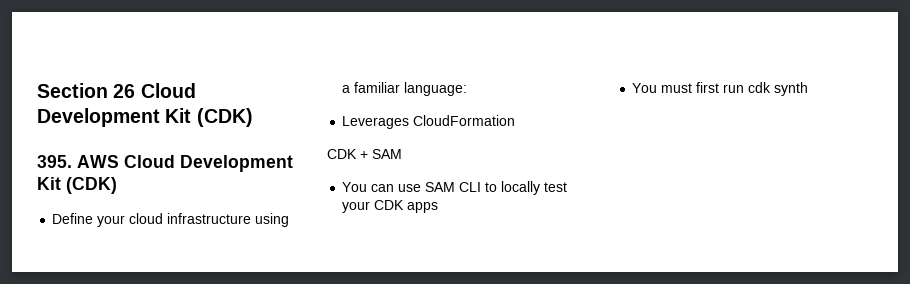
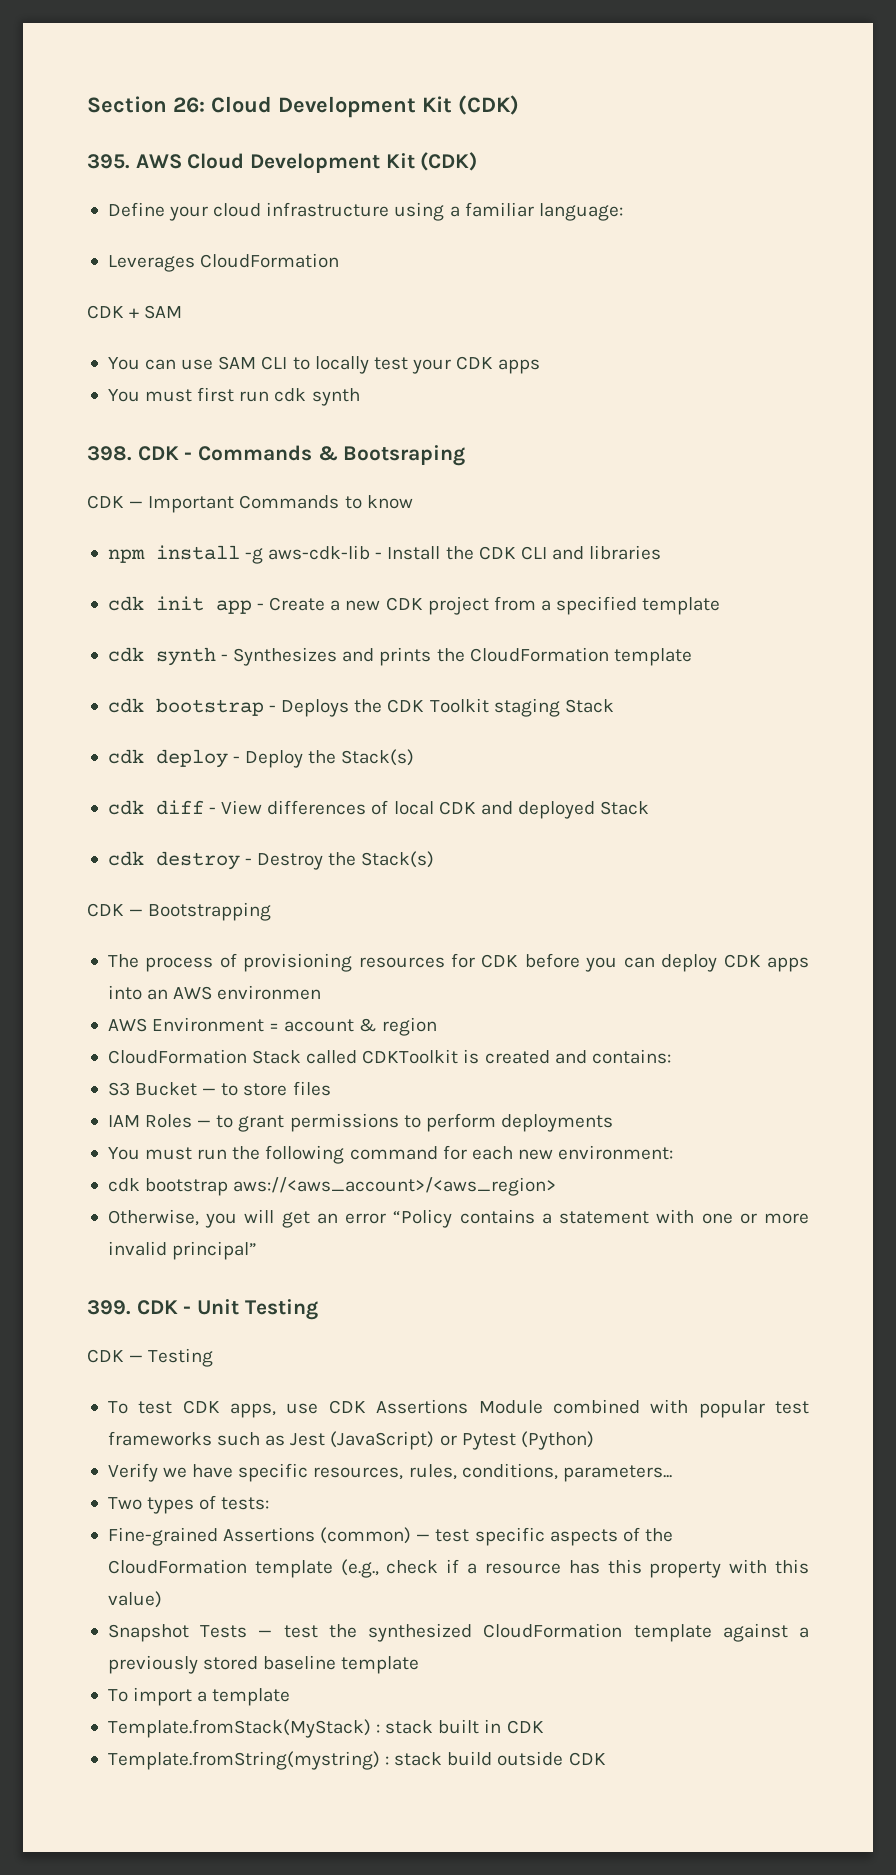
[113,84,136,98] 26 -> [173,97,205,113] 26:
(809, 89) none -> [87,445,466,466] [87,495,413,513] [107,545,662,564] [107,596,721,615] [107,647,692,666] [107,698,614,717] [107,749,415,768] [107,800,650,819] [107,851,435,870] [87,902,272,921] [107,953,809,972] [107,985,322,1000] [107,1017,437,1036] [107,1049,671,1064] [107,1081,331,1096] [107,1113,613,1132] [107,1145,674,1164] [107,1177,557,1196] [107,1209,810,1228] [107,1241,258,1260] [87,1299,318,1320] [87,1348,214,1367] [107,1399,809,1418] [107,1431,594,1450] [107,1463,672,1482] [107,1495,270,1514] [107,1527,673,1546] [107,1559,810,1578] [107,1591,162,1608] [107,1623,810,1642] [107,1655,420,1674] [107,1687,291,1706] [107,1719,544,1738] [107,1751,606,1770] // 398. CDK - Commands & Bootsraping // CDK — Important Commands to know // npm install -g aws-cdk-lib - Install the CDK CLI and libraries // cdk init app - Create a new CDK project from a specified template // cdk synth - Synthesizes and prints the CloudFormation template // cdk bootstrap - Deploys the CDK Toolkit staging Stack // cdk deploy - Deploy the Stack(s) // cdk diff - View differences of local CDK and deployed Stack // cdk destroy - Destroy the Stack(s) // CDK — Bootstrapping // The process of provisioning resources for CDK before you can deploy CDK apps into an AWS environmen // AWS Environment = account & region // CloudFormation Stack called CDKToolkit is created and contains: // S3 Bucket — to store files // IAM Roles — to grant permissions to perform deployments // You must run the following command for each new environment: // cdk bootstrap aws://<aws_account>/<aws_region> // Otherwise, you will get an error “Policy contains a statement with one or more invalid principal” // 399. CDK - Unit Testing // CDK — Testing // To test CDK apps, use CDK Assertions Module combined with popular test frameworks such as Jest (JavaScript) or Pytest (Python) // Verify we have specific resources, rules, conditions, parameters... // Two types of tests: // Fine-grained Assertions (common) — test specific aspects of the CloudFormation template (e.g., check if a resource has this property with this value) // Snapshot Tests — test the synthesized CloudFormation template against a previously stored baseline template // To import a template // Template.fromStack(MyStack) : stack built in CDK // Template.fromString(mystring) : stack build outside CDK

